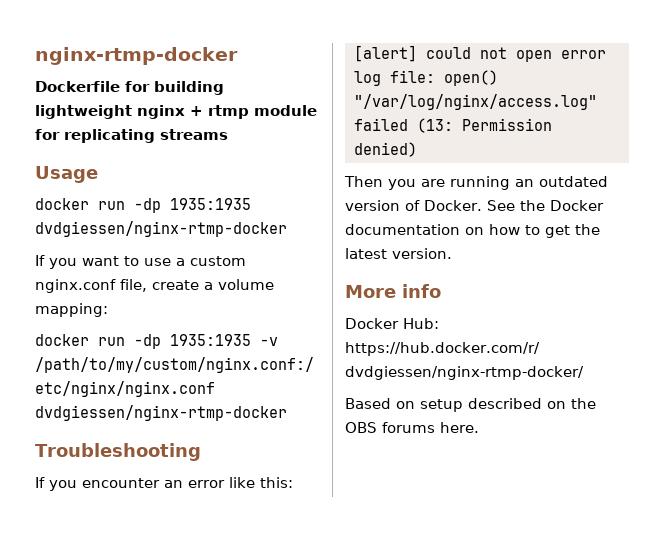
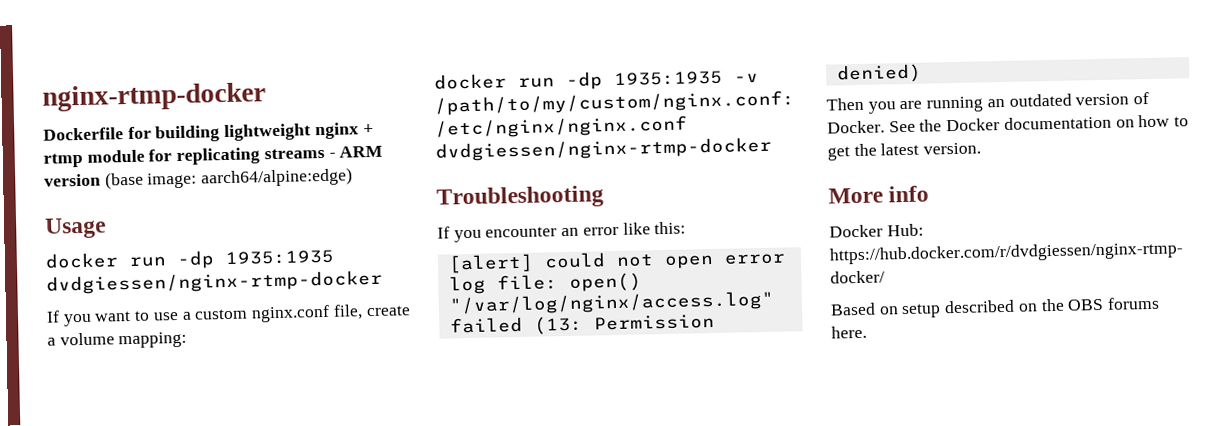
(228, 134) none -> [328,145,384,158] [44,167,354,190] - ARM version (base image: aarch64/alpine:edge)

